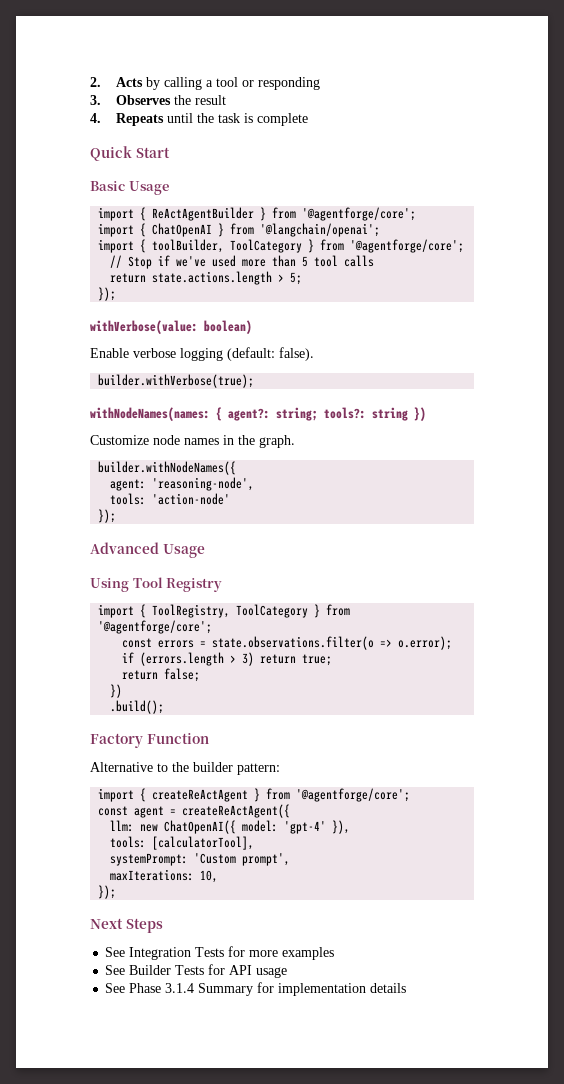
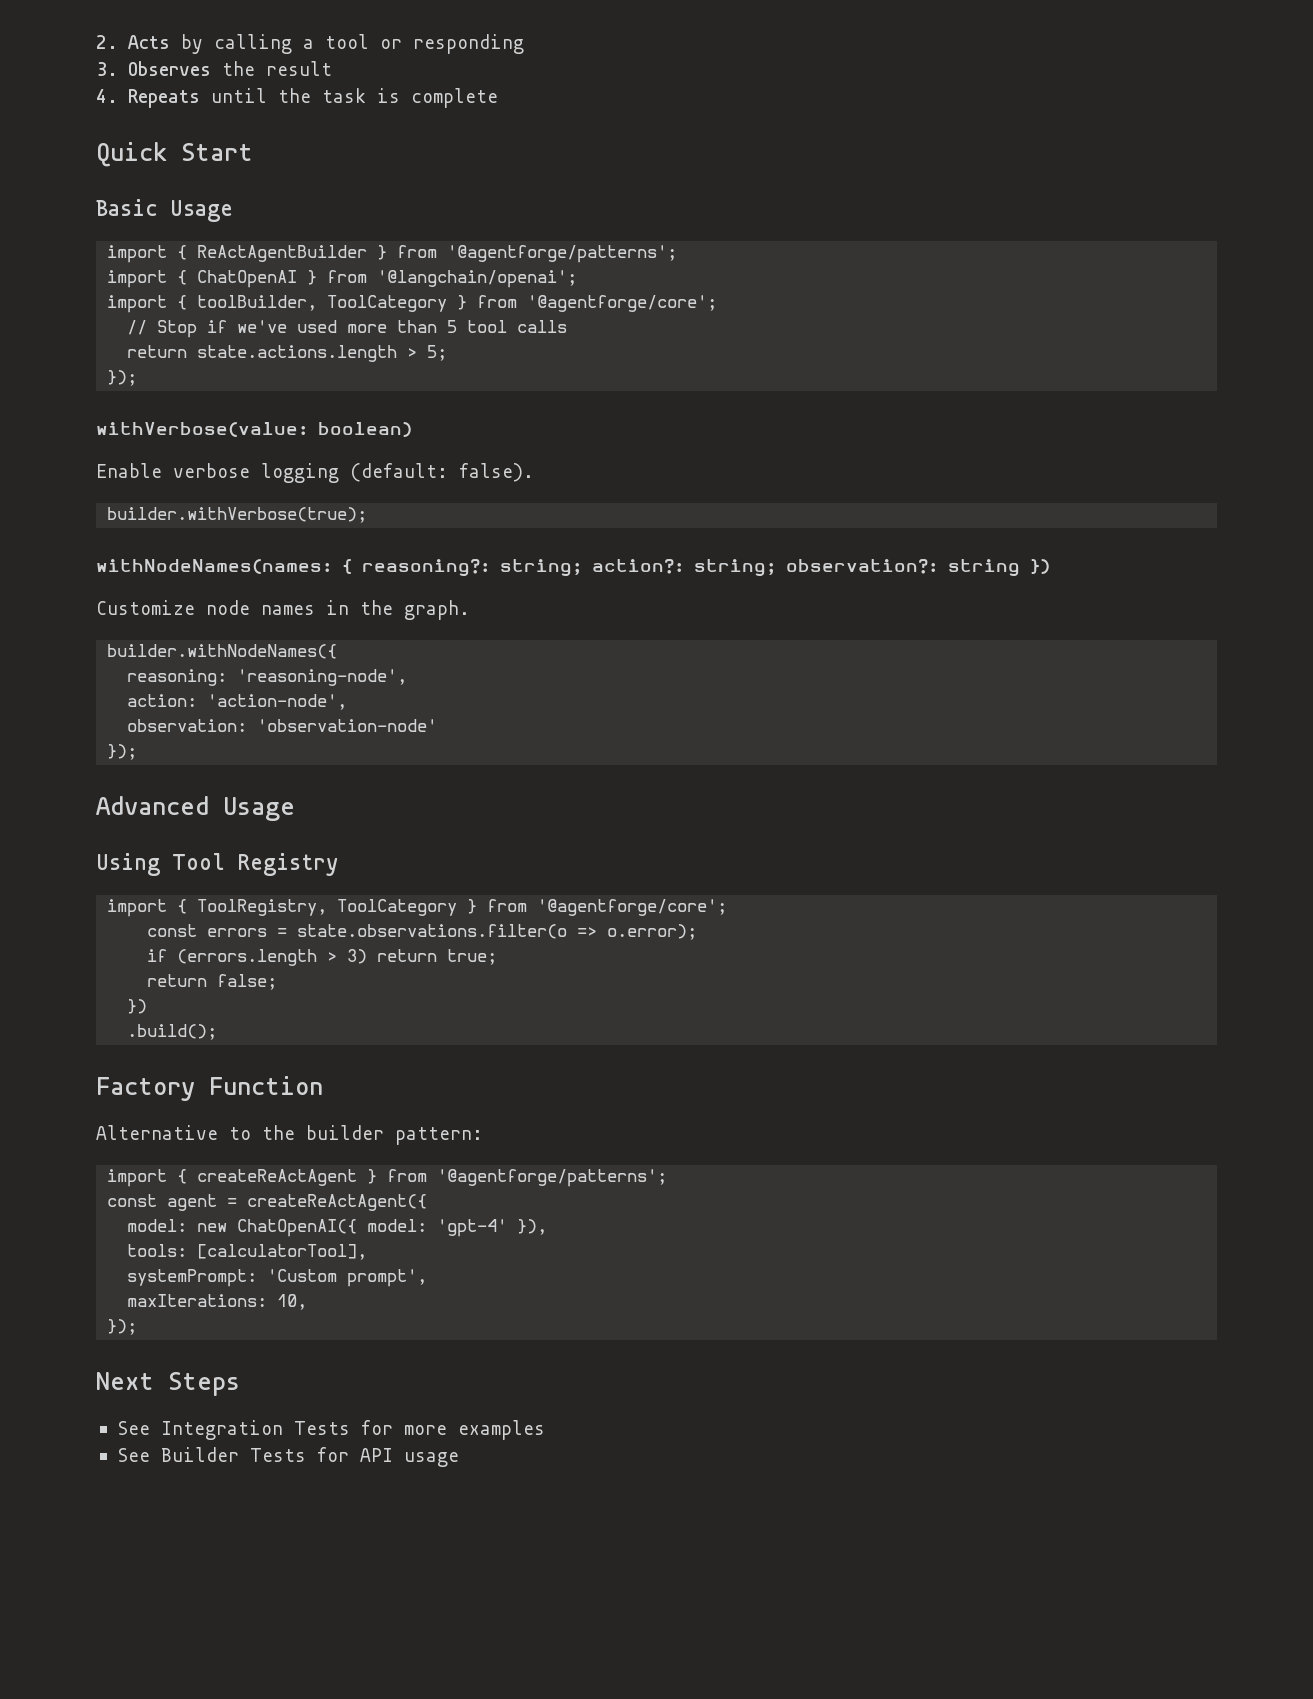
[302,207,417,221] '@agentforge/core'; -> [447,245,678,263] '@agentforge/patterns';
[228,407,366,421] agent?: string; tools?: -> [362,559,938,577] reasoning?: string; action?: string; observation?:
[110,479,147,491] agent: -> [127,669,228,686] reasoning:
[110,493,231,505] tools: 'action-node' -> [127,694,348,710] [127,719,438,732] action: 'action-node', // observation: 'observation-node'
[296,788,411,802] '@agentforge/core'; -> [437,1169,668,1187] '@agentforge/patterns';
[110,820,135,832] llm: -> [127,1219,188,1232] model:
[105,982,407,996] // See Phase 3.1.4 Summary for implementation details -> (459, 1459) none

